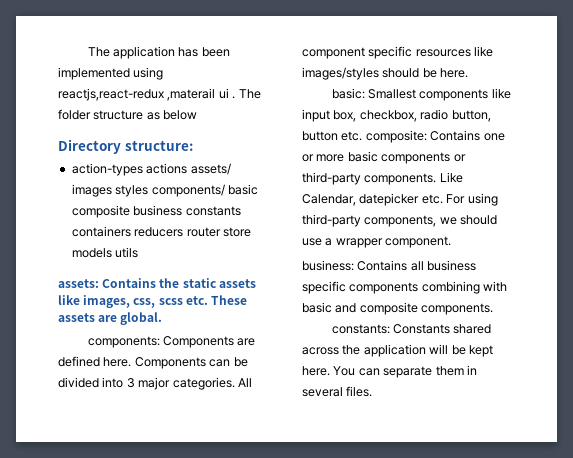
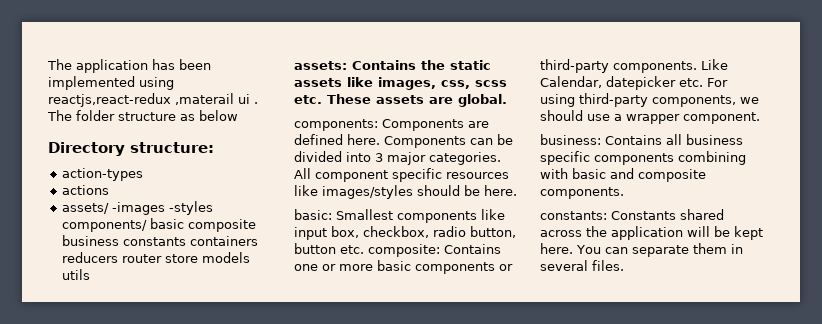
(143, 169) none -> (144, 174) //
[190,163,231,175] [71,184,149,197] assets/ images styles -> [62,201,214,215] // assets/ -images -styles

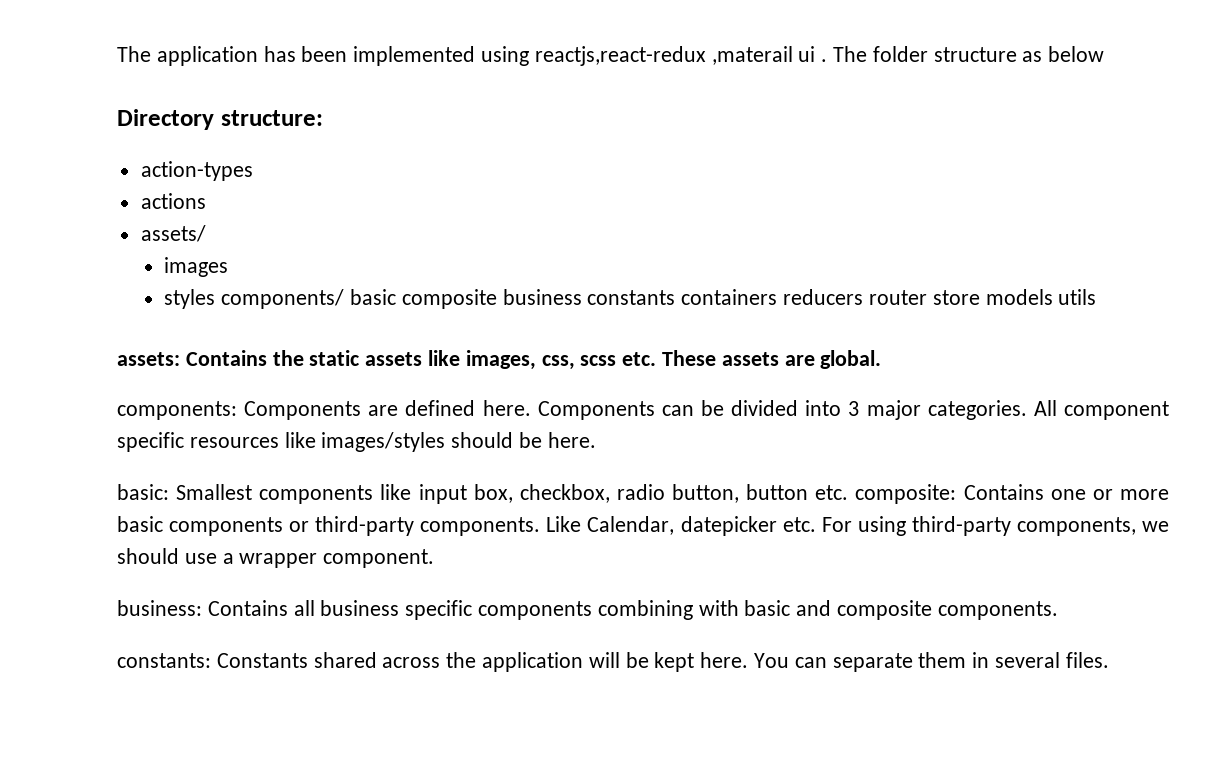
[112,201,214,215] -images -styles -> [164,257,229,277] [164,289,216,309] // images // styles

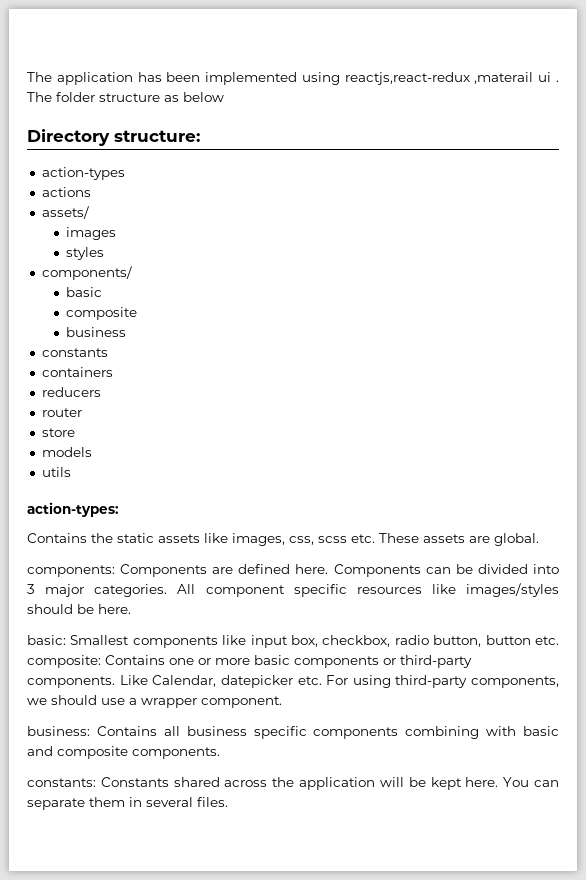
(216, 299) none -> (105, 253) //
[350,289,582,309] basic composite business -> [66,287,103,297] [66,307,138,320] [66,327,127,337] // basic // composite // business //
(676, 297) none -> (108, 352) //
(778, 297) none -> (113, 372) //
(864, 297) none -> (101, 392) //
(927, 297) none -> (82, 412) //
(980, 297) none -> (75, 432) //
(1053, 297) none -> (92, 452) //
[117,352,180,366] assets: -> [27,502,119,517] action-types: //

